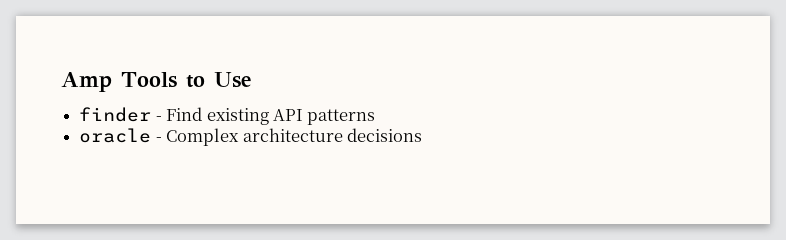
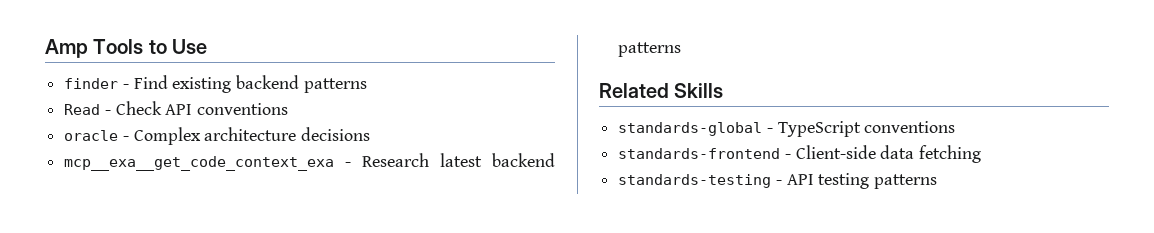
[272,109,376,125] API patterns -> [236,75,367,93] [64,101,289,115] backend patterns // Read - Check API conventions
(422, 135) none -> [64,153,555,171] [618,42,682,57] [599,83,724,98] [618,121,956,137] [618,145,982,163] [618,173,938,189] // mcp__exa__get_code_context_exa - Research latest backend patterns // Related Skills // standards-global - TypeScript conventions // standards-frontend - Client-side data fetching // standards-testing - API testing patterns

